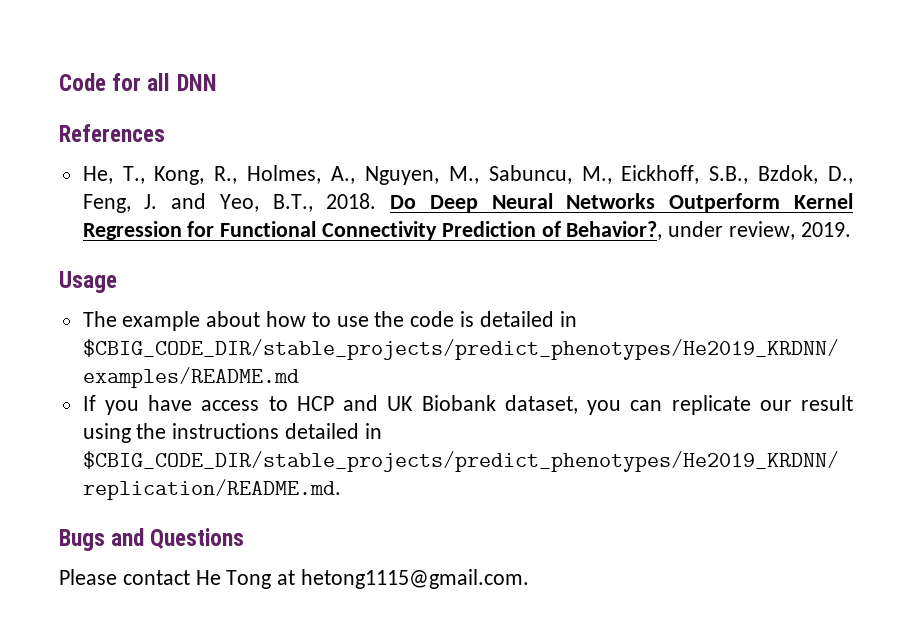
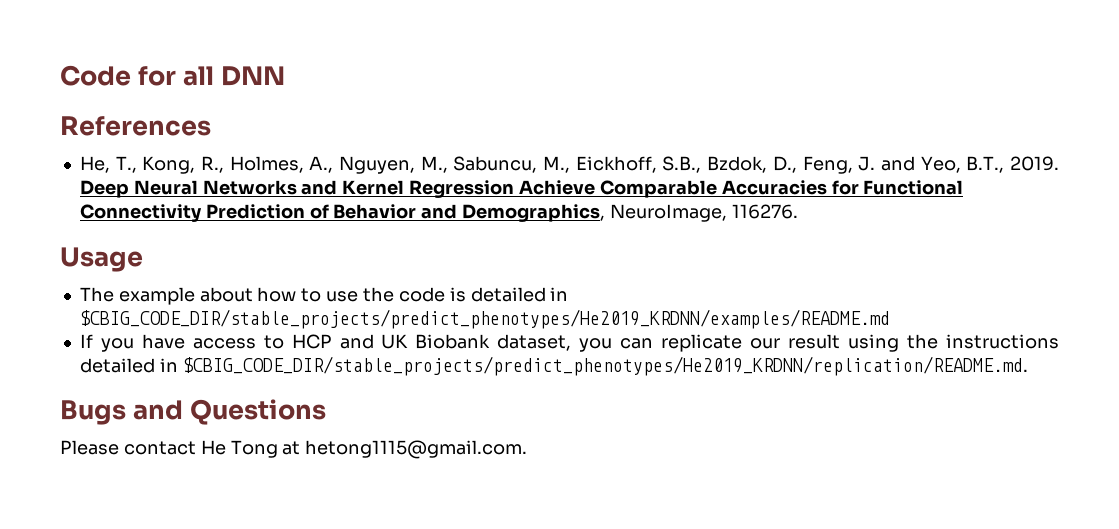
[326,193,417,209] 2018. Do -> [1010,156,1059,171] 2019.
[669,193,781,212] Outperform -> [301,180,338,195] and
(182, 230) none -> [518,180,827,198] Achieve Comparable Accuracies
[566,221,851,240] Behavior?, under review, 2019. -> [333,204,798,222] Behavior and Demographics, NeuroImage, 116276.

